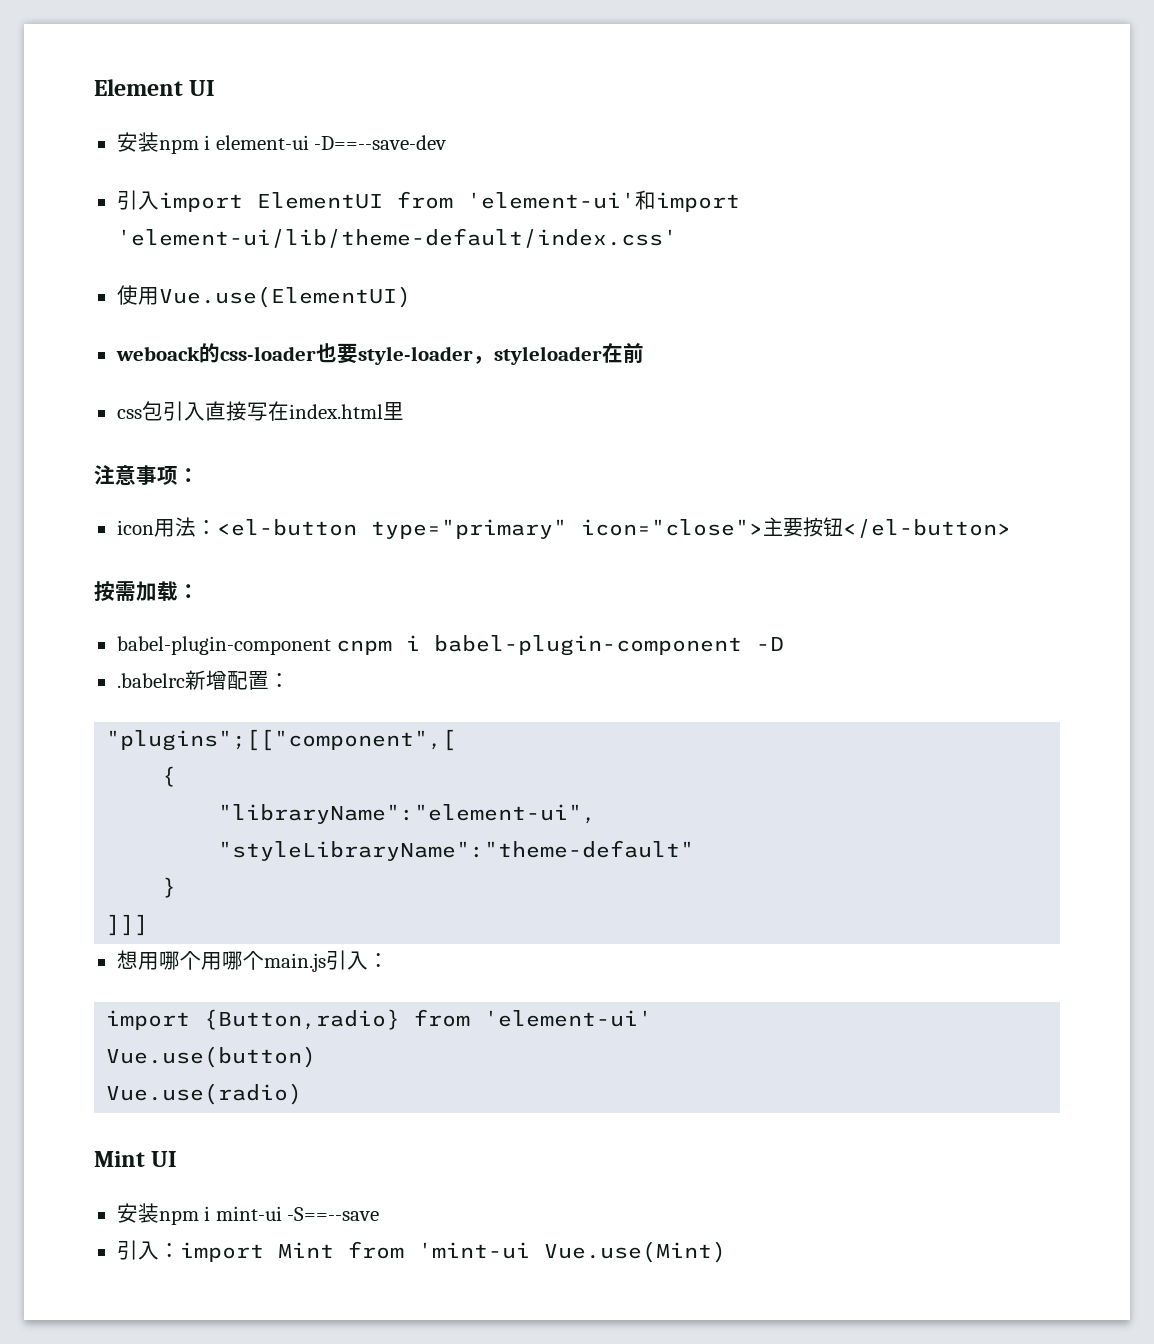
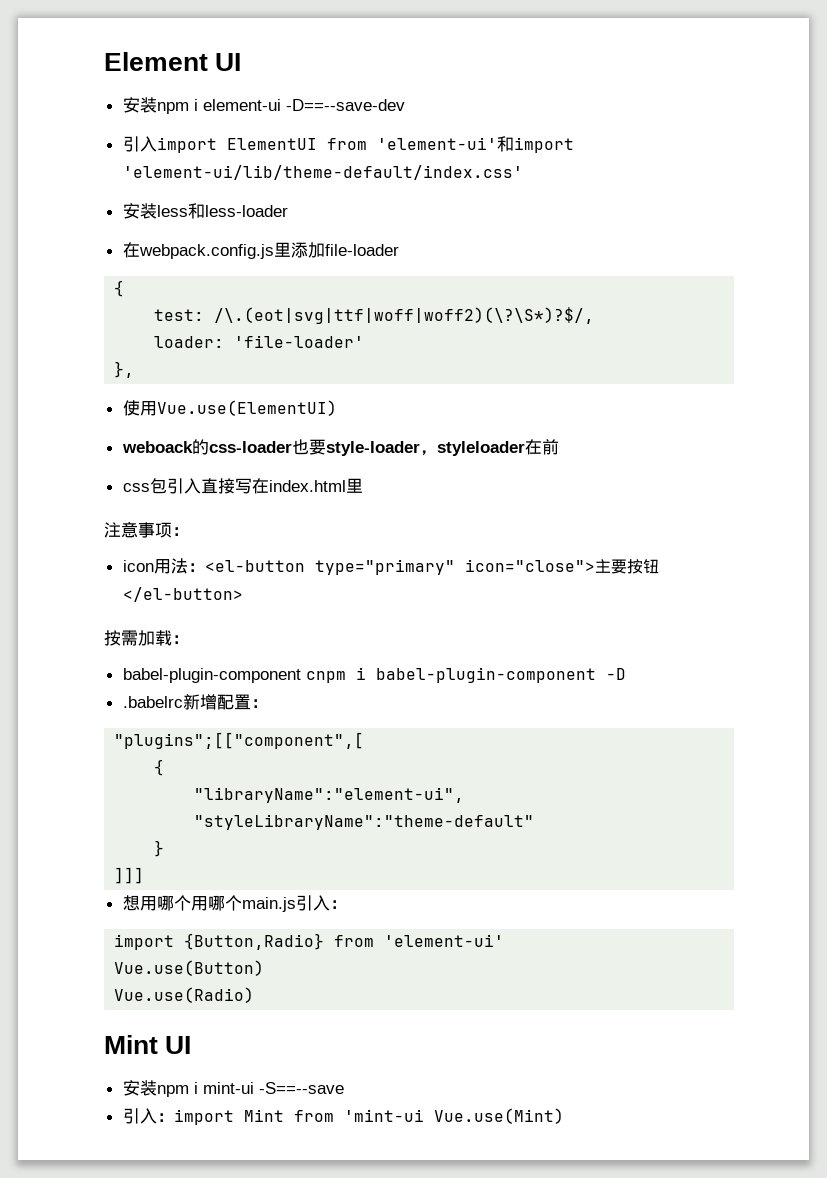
(677, 238) none -> [122,203,288,219] [122,242,399,259] [114,280,125,297] [154,307,595,324] [154,335,365,348] [114,361,135,378] // 安装less和less-loader // 在webpack.config.js里添加file-loader // { // test: /\.(eot|svg|ttf|woff|woff2)(\?\S*)?$/, // loader: 'file-loader' // },
[204,1009,401,1030] {Button,radio} -> [184,933,325,950] {Button,Radio}
[106,1046,317,1068] [106,1083,303,1105] Vue.use(button) // Vue.use(radio) -> [114,960,265,976] [114,987,255,1003] Vue.use(Button) // Vue.use(Radio)

